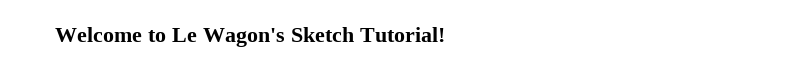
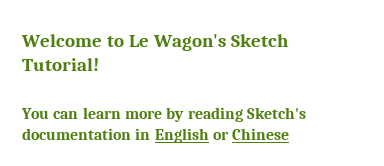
(445, 34) none -> [21,107,306,122] [22,128,290,143] // You can learn more by reading Sketch's documentation in English or Chinese

